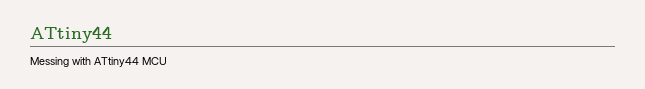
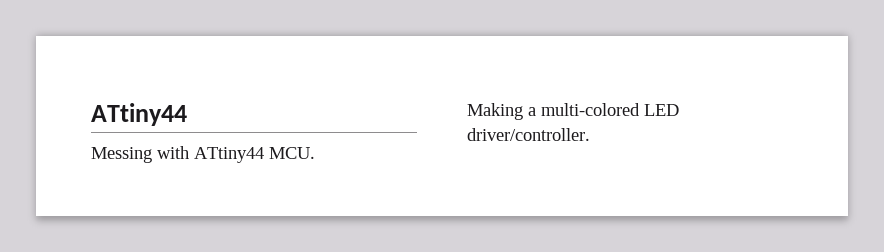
[142,57,167,65] MCU -> [269,147,315,159] [467,103,679,120] [467,128,590,141] MCU. // Making a multi-colored LED driver/controller.

